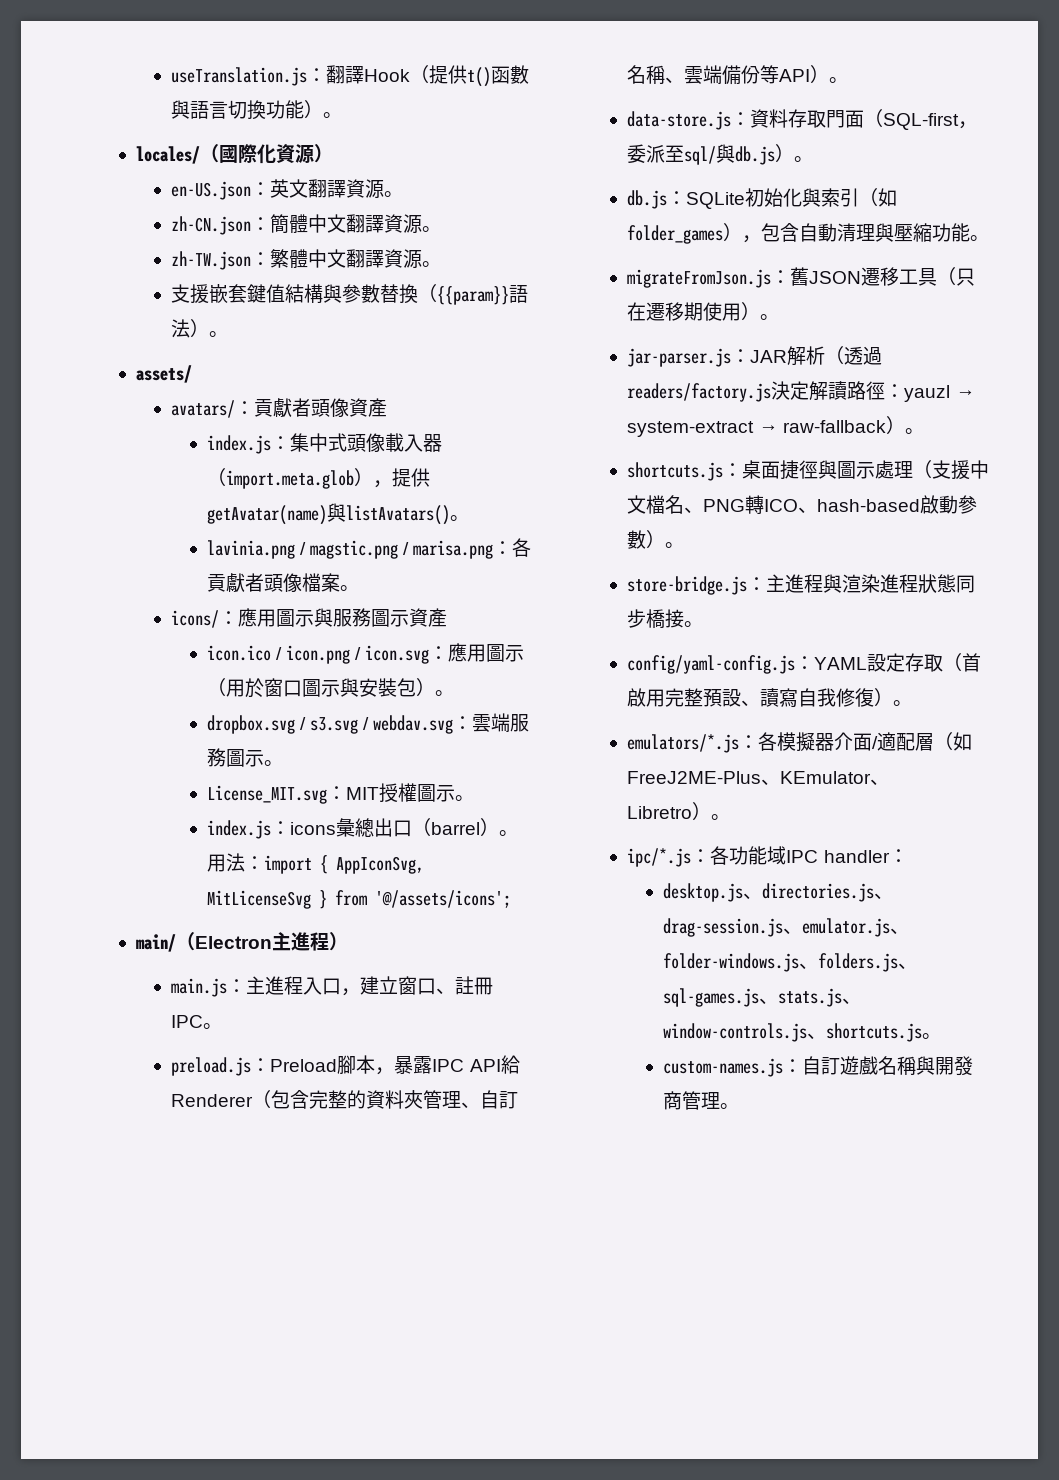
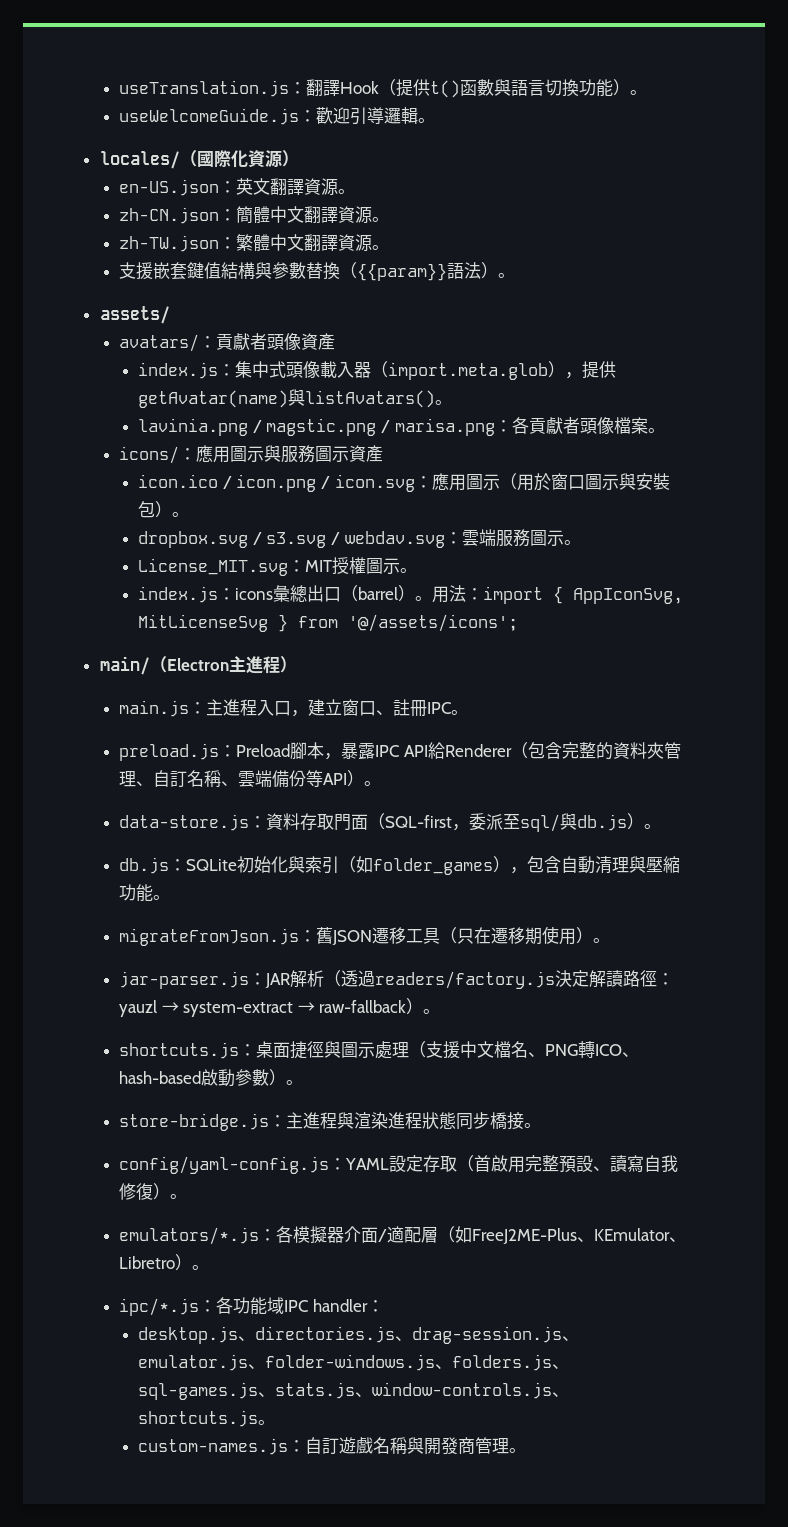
(343, 115) none -> [118,107,435,125] // useWelcomeGuide.js：歡迎引導邏輯。

